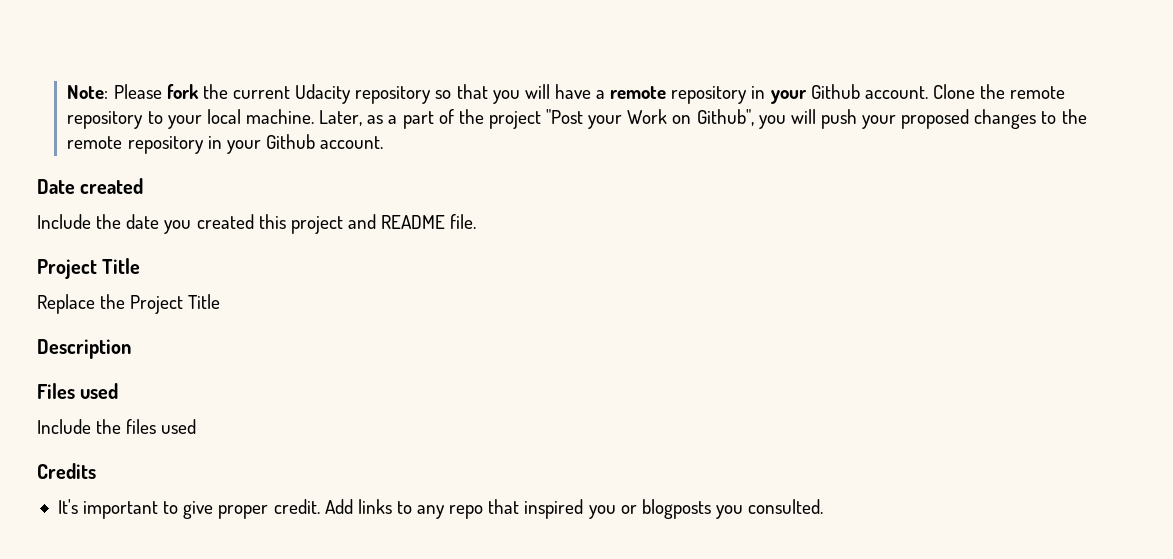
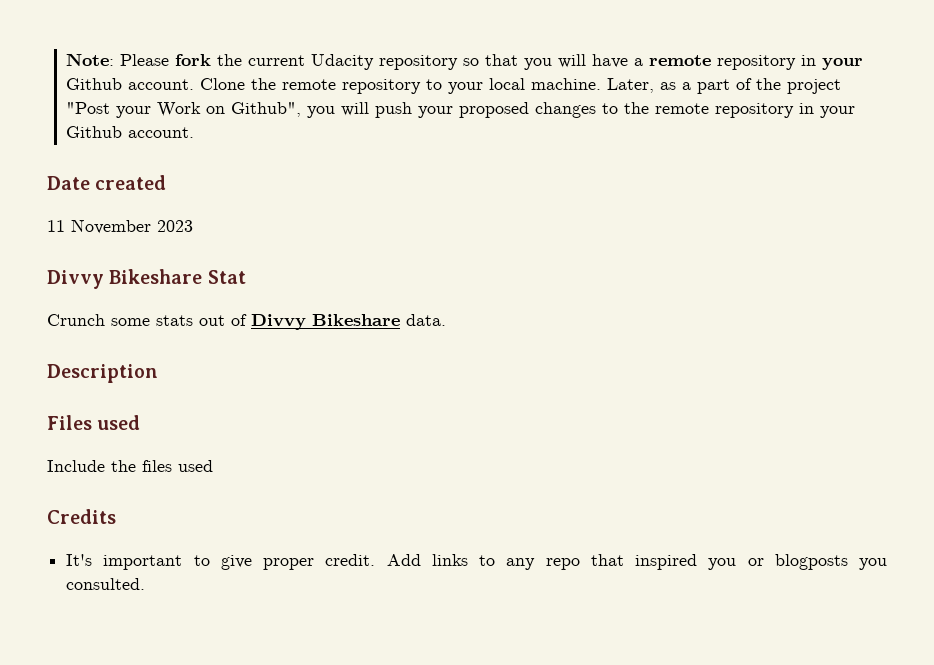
[37,214,477,234] [37,258,141,279] [37,294,221,314] Include the date you created this project and README file. // Project Title // Replace the Project Title -> [47,219,193,234] [47,269,246,289] [47,314,446,330] 11 November 2023 // Divvy Bikeshare Stat // Crunch some stats out of Divvy Bikeshare data.

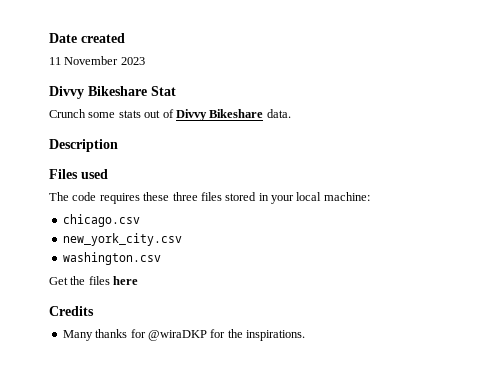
[66,53,864,70] [66,78,842,94] [66,102,856,118] [66,126,195,138] Note: Please fork the current Udacity repository so that you will have a remote repository in your Github account. Clone the remote repository to your local machine. Later, as a part of the project "Post your Work on Github", you will push your proposed changes to the remote repository in your Github account. // -> (49, 38) none
[47,460,105,472] Include -> [49,192,370,204] [62,214,140,227] [62,233,182,246] [62,252,161,265] [49,277,68,285] The code requires these three files stored in your local machine: // chicago.csv // new_york_city.csv // washington.csv // Get
[178,460,213,472] used -> [113,276,139,285] here
[66,554,887,570] [66,578,146,590] It's important to give proper credit. Add links to any repo that inspired you or blogposts you consulted. -> [62,329,305,341] Many thanks for @wiraDKP for the inspirations.

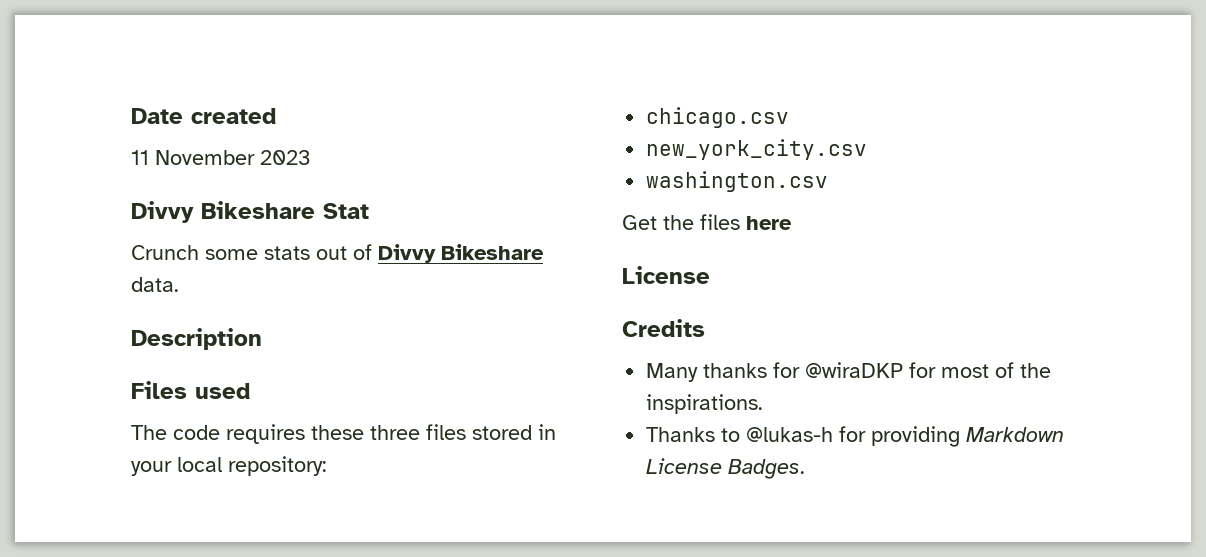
[323,192,370,201] machine: -> [228,456,327,476] repository:
(139, 280) none -> [622,266,710,284] // License
(226, 333) none -> [941,362,1015,378] most of
(305, 335) none -> [646,426,1065,447] [646,458,806,479] // Thanks to @lukas-h for providing Markdown License Badges.

